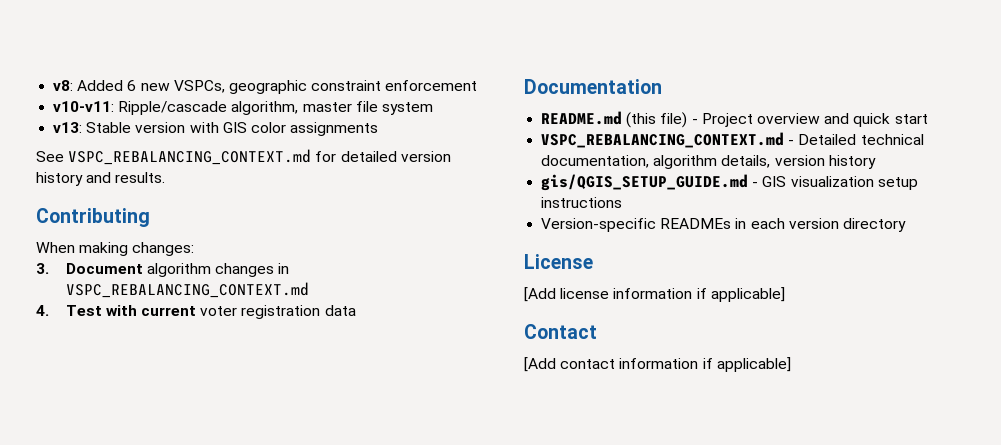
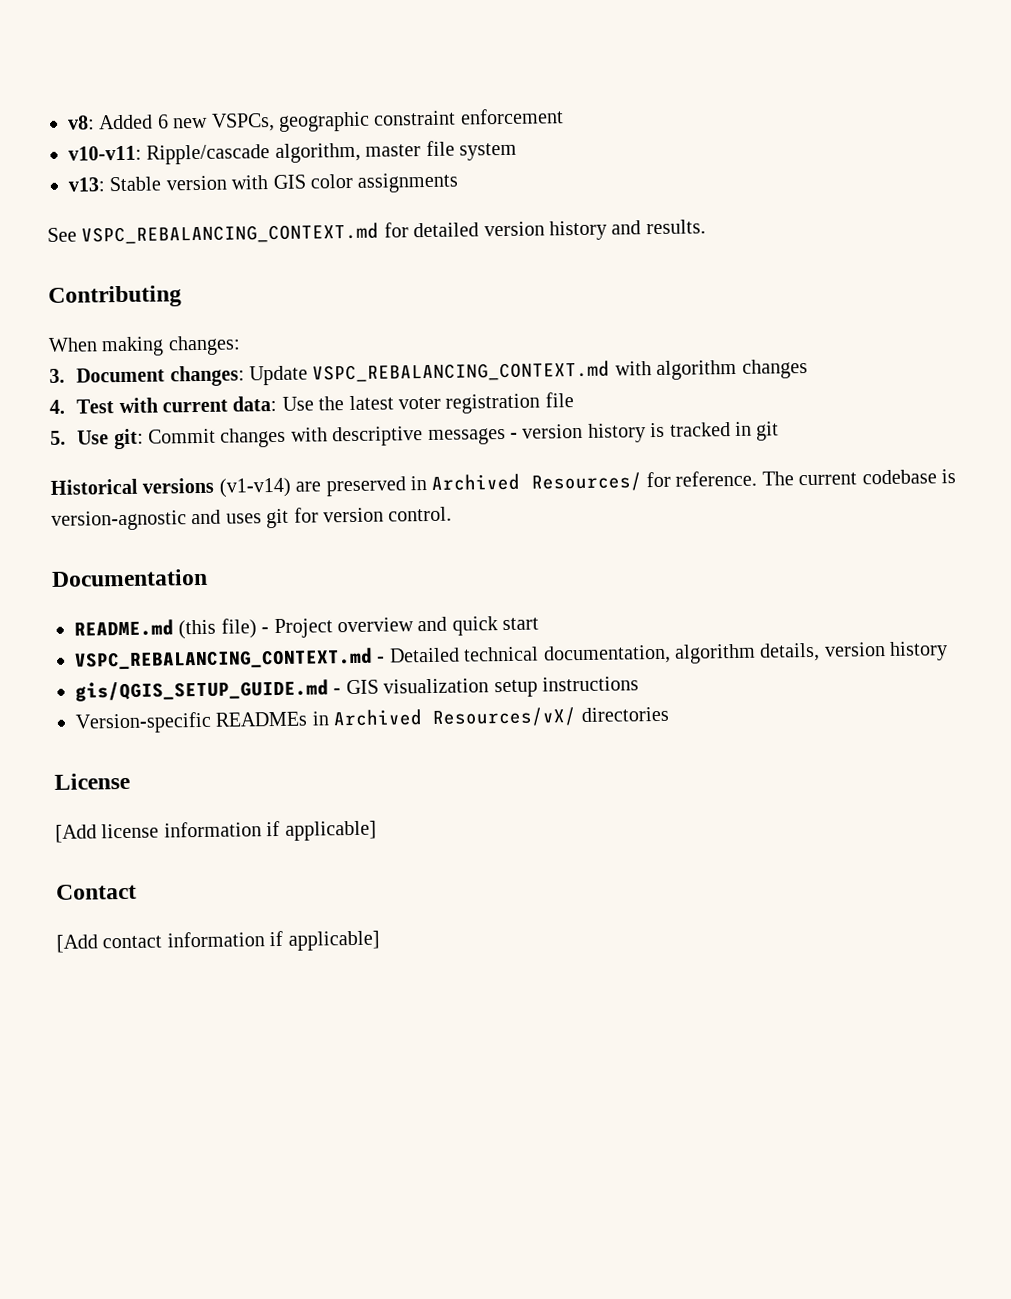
(143, 268) none -> [169,360,652,387] changes: Update VSPC_REBALANCING_CONTEXT.md with
[278,263,290,274] [65,282,309,298] in VSPC_REBALANCING_CONTEXT.md -> (808, 369) none
[200,305,356,319] voter registration data -> [232,392,574,414] [50,421,780,450] [50,469,956,498] [51,506,453,531] data: Use the latest voter registration file // 5. Use git: Commit changes with descriptive messages - version history is tracked in git // Historical versions (v1-v14) are preserved in Archived Resources/ for reference. The current codebase is version-agnostic and uses git for version control.
[750,218,906,232] each version directory -> [333,706,669,727] Archived Resources/vX/ directories

